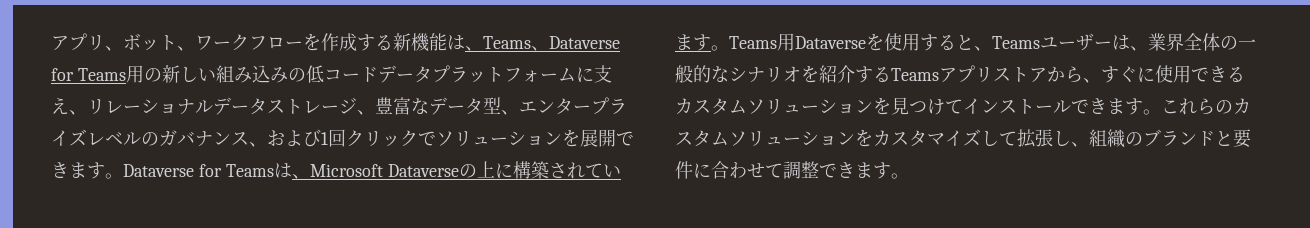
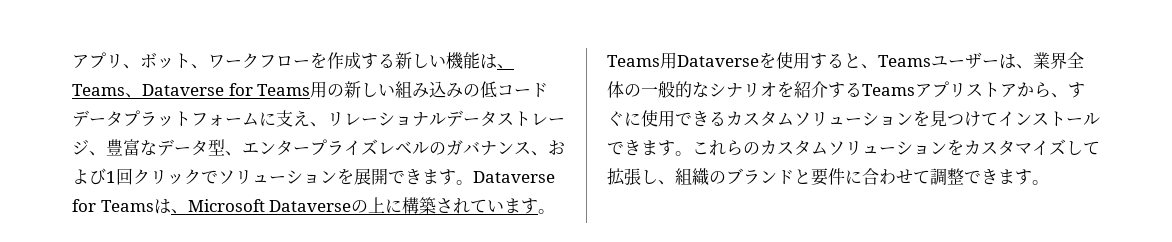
(411, 42) none -> [412,53,446,68] しい

